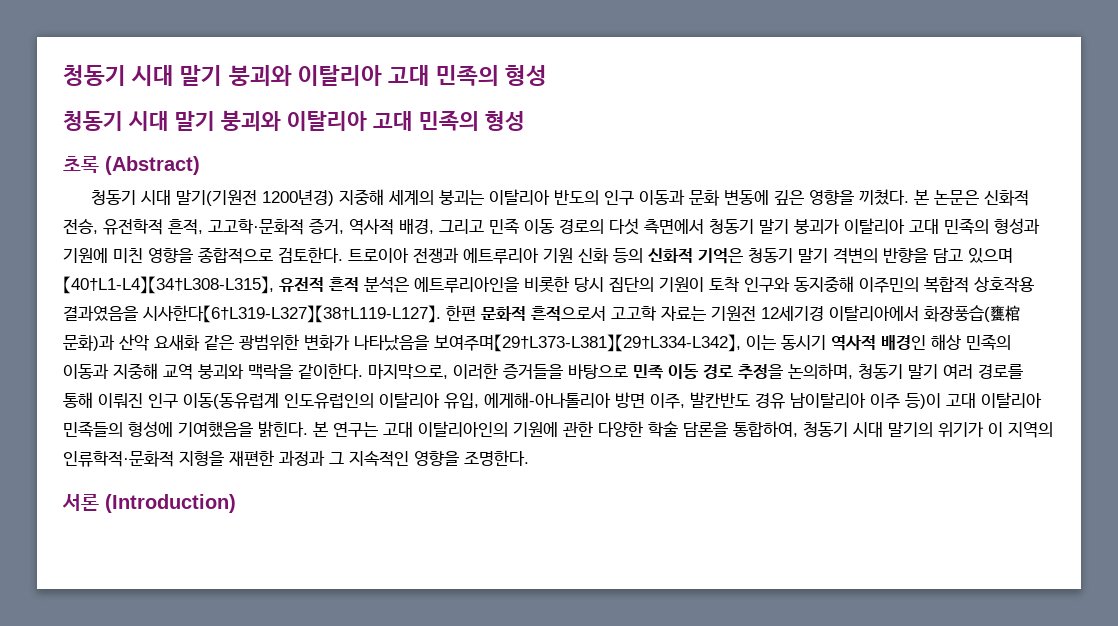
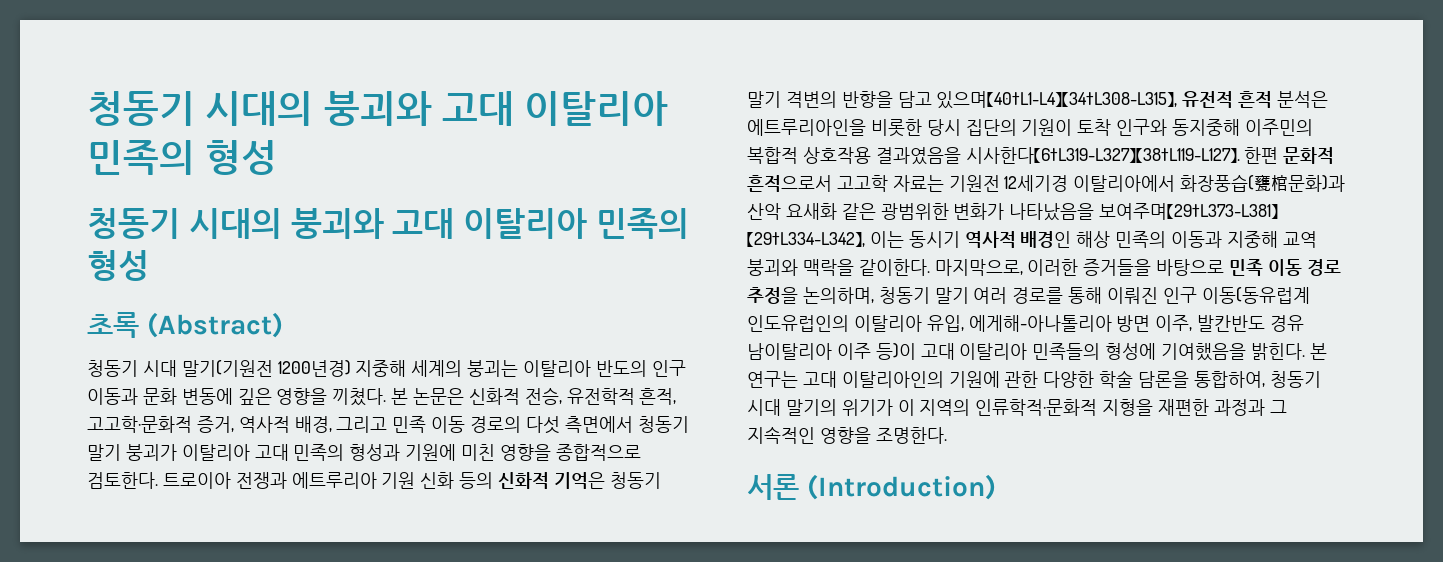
[63,65,548,86] [63,110,413,131] 청동기 시대 말기 붕괴와 이탈리아 고대 민족의 형성 // 청동기 시대 말기 붕괴와 이탈리아 고대 -> [87,91,669,126] [87,140,278,175] [87,208,588,239] 청동기 시대의 붕괴와 고대 이탈리아 민족의 형성 // 청동기 시대의 붕괴와 고대 이탈리아

